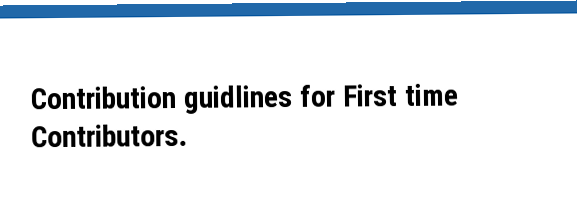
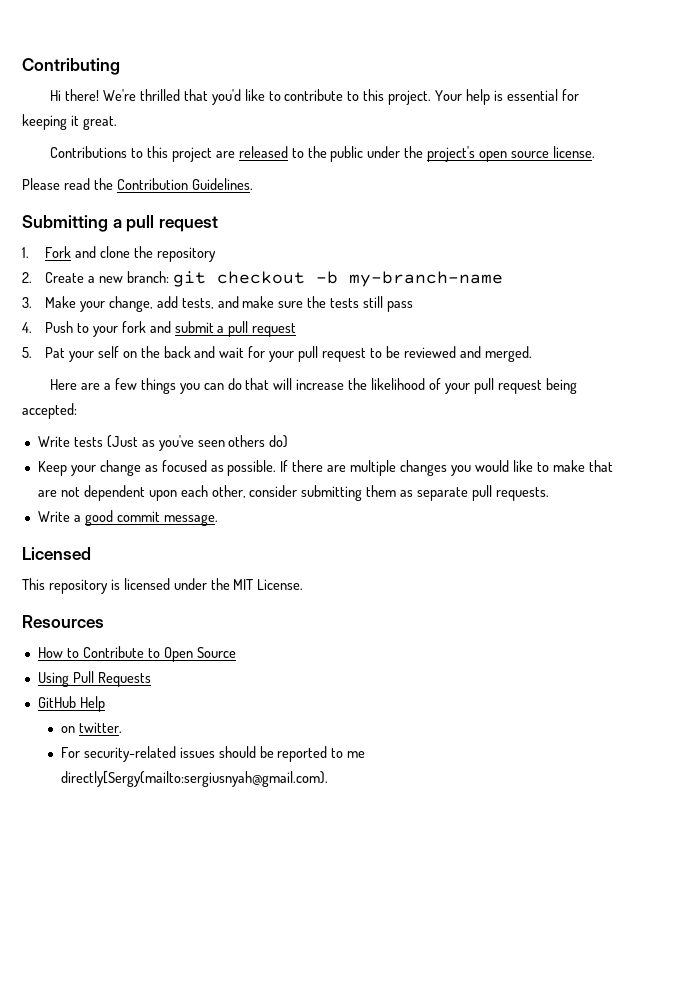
[30,83,459,114] [31,123,188,148] Contribution guidlines for First time Contributors. -> [22,58,120,75] [50,89,579,105] [22,114,117,130] [50,146,595,162] [22,178,253,190] [22,215,218,232] [22,246,216,262] [22,271,503,287] [22,296,414,312] [22,321,297,337] [22,346,532,362] [50,378,577,394] [22,403,77,419] [37,435,289,451] [37,460,613,476] [37,485,549,501] [37,510,218,526] [22,547,91,560] [22,578,304,594] [22,615,104,628] [37,646,236,662] [37,671,151,687] [37,696,105,712] [60,722,122,733] [60,746,366,762] [60,771,328,787] Contributing // Hi there! We're thrilled that you'd like to contribute to this project. Your help is essential for keeping it great. // Contributions to this project are released to the public under the project's open source license. // Please read the Contribution Guidelines. // Submitting a pull request // 1. Fork and clone the repository // 2. Create a new branch: git checkout -b my-branch-name // 3. Make your change, add tests, and make sure the tests still pass // 4. Push to your fork and submit a pull request // 5. Pat your self on the back and wait for your pull request to be reviewed and merged. // Here are a few things you can do that will increase the likelihood of your pull request being accepted: // Write tests (Just as you've seen others do) // Keep your change as focused as possible. If there are multiple changes you would like to make that are not dependent upon each other, consider submitting them as separate pull requests. // Write a good commit message. // Licensed // This repository is licensed under the MIT License. // Resources // How to Contribute to Open Source // Using Pull Requests // GitHub Help // on twitter. // For security-related issues should be reported to me directly[Sergy(mailto:sergiusnyah@gmail.com).

